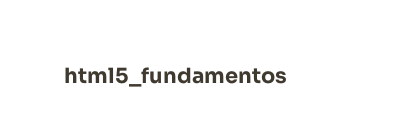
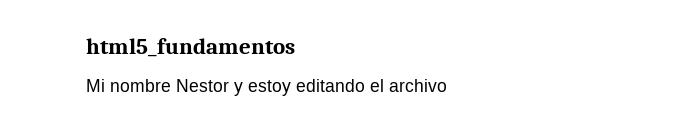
(287, 77) none -> [86,79,447,96] // Mi nombre Nestor y estoy editando el archivo

